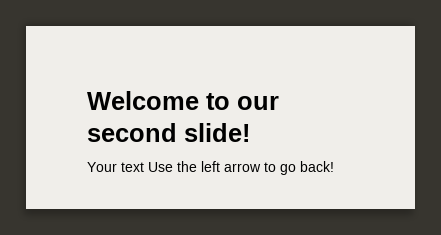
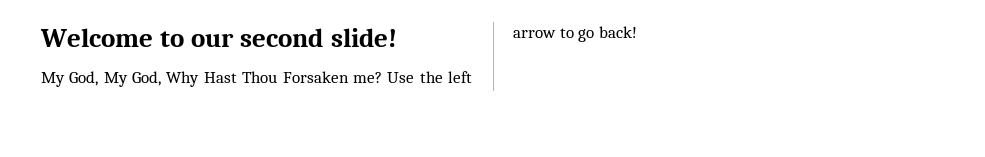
[87,162,144,172] Your text -> [41,71,382,87] My God, My God, Why Hast Thou Forsaken me?

